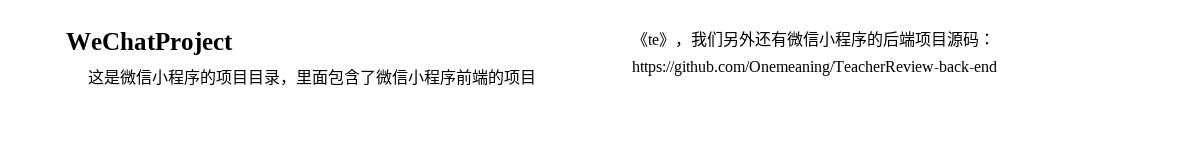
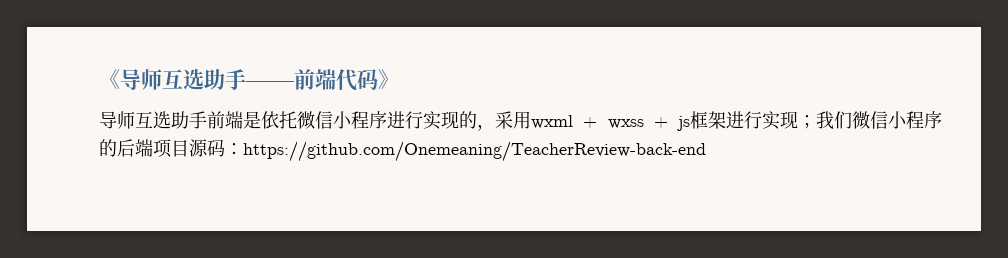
[66,32,233,55] [87,69,536,86] [632,31,787,48] WeChatProject // 这是微信小程序的项目目录，里面包含了微信小程序前端的项目《te》，我们另外还有 -> [99,69,399,91] [99,111,852,131] 《导师互选助手——前端代码》 // 导师互选助手前端是依托微信小程序进行实现的，采用wxml + wxss + js框架进行实现；我们

